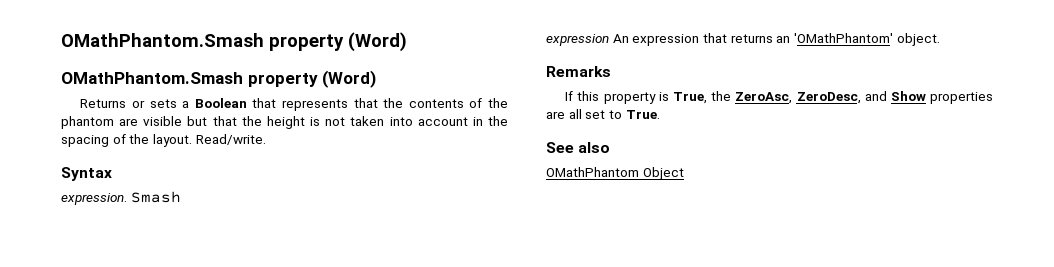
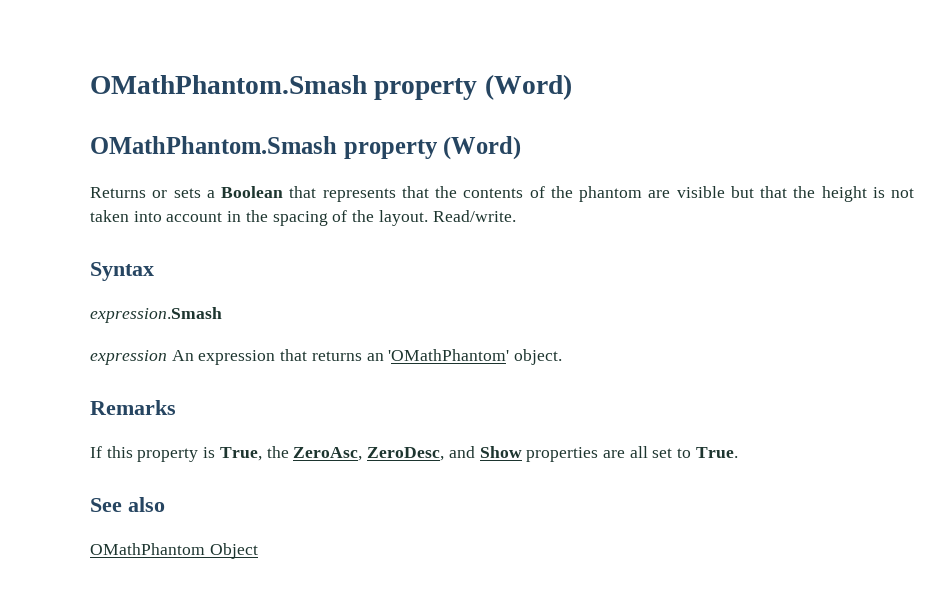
[61,191,181,205] expression. Smash -> [90,307,222,323] expression.Smash

